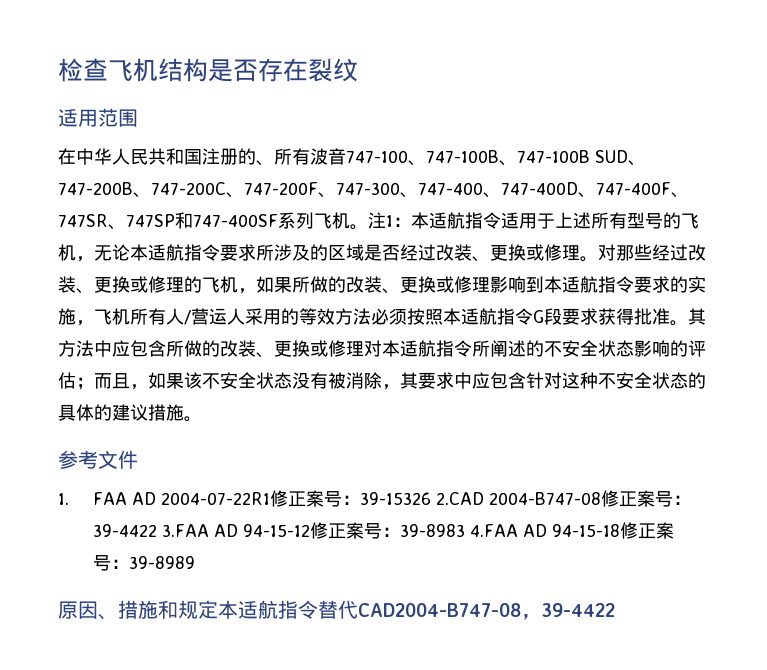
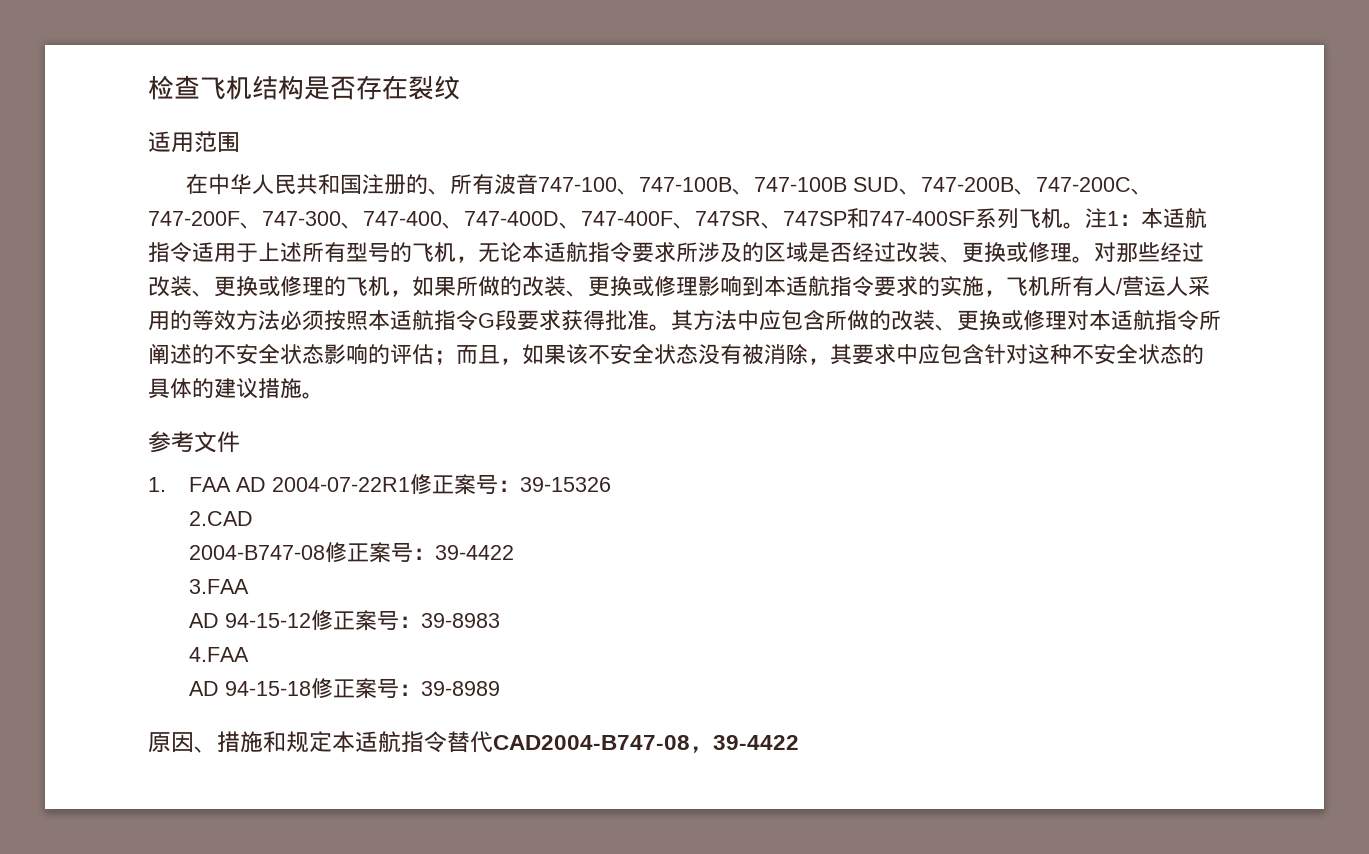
(431, 498) none -> (611, 484) //
(484, 498) none -> (253, 518) //
(157, 530) none -> (514, 552) //
(209, 530) none -> (249, 586) //
(465, 530) none -> (500, 620) //
(518, 530) none -> (249, 654) //

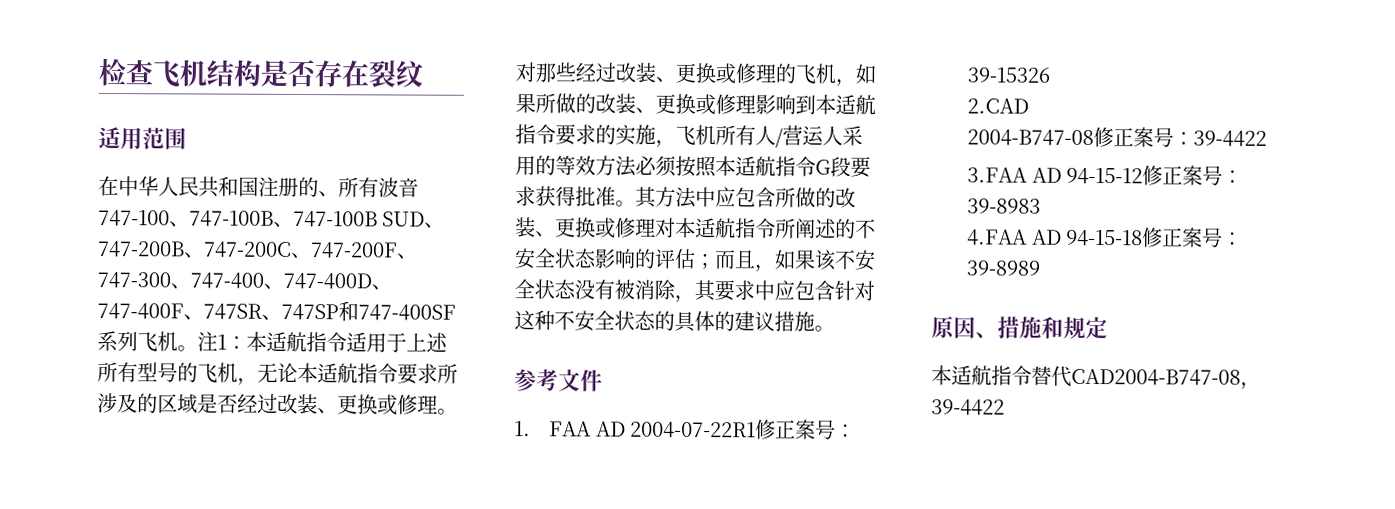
(249, 586) // -> (1029, 175) none
(249, 654) // -> (1029, 237) none
(332, 741) none -> (1108, 328) //

